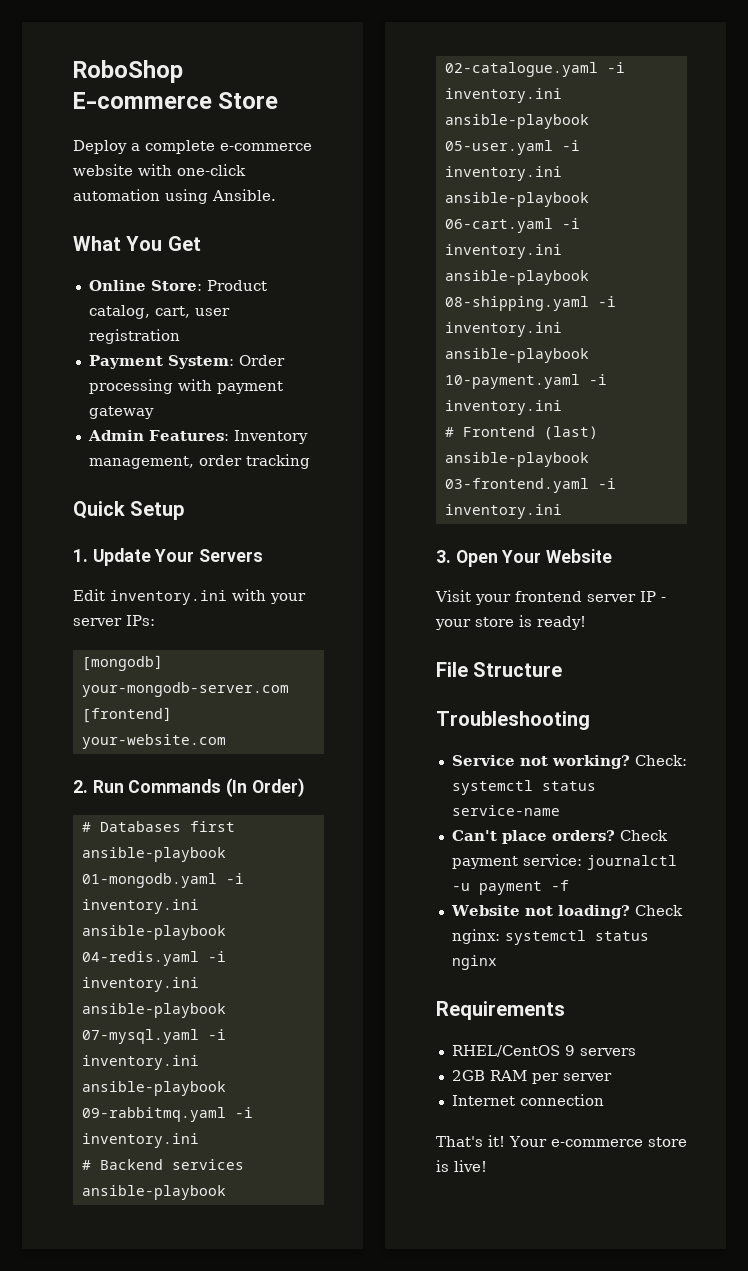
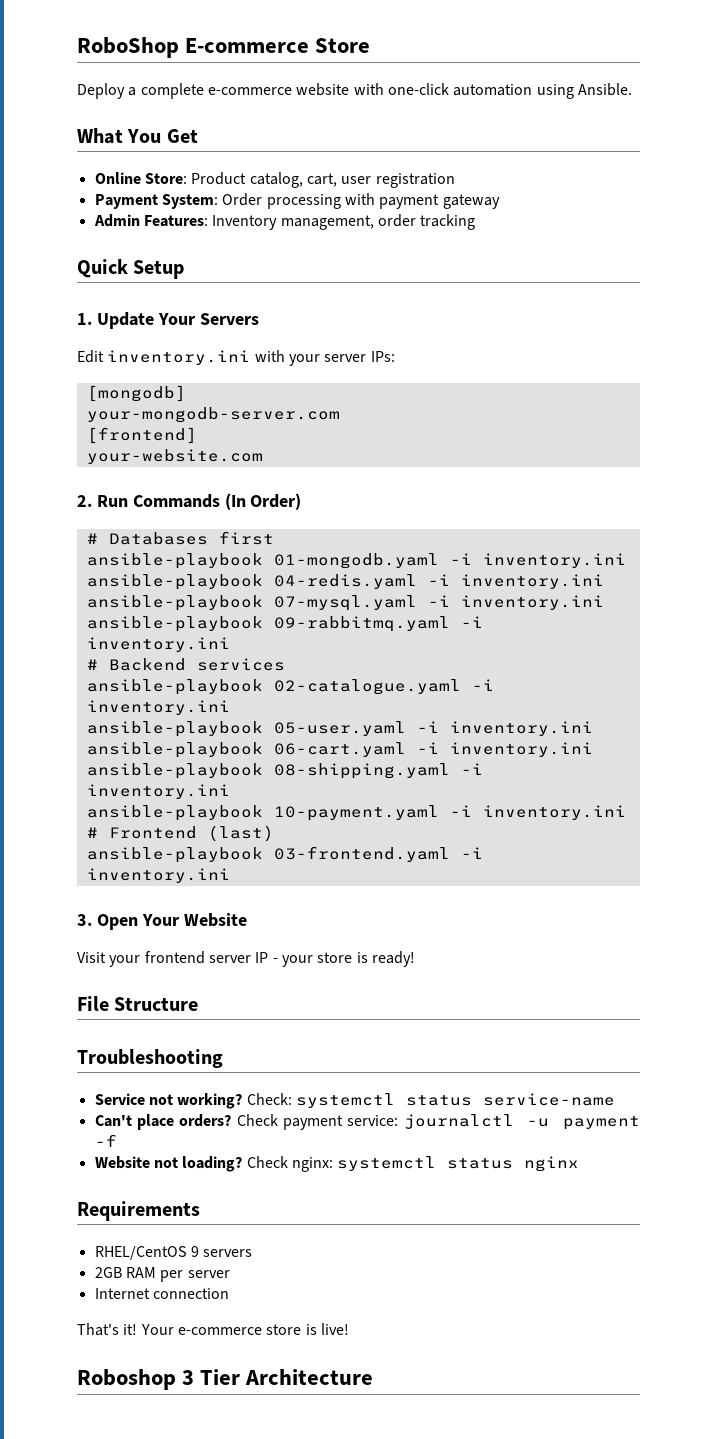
(487, 1166) none -> [77,1369,374,1390] // Roboshop 3 Tier Architecture

